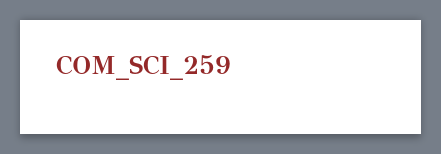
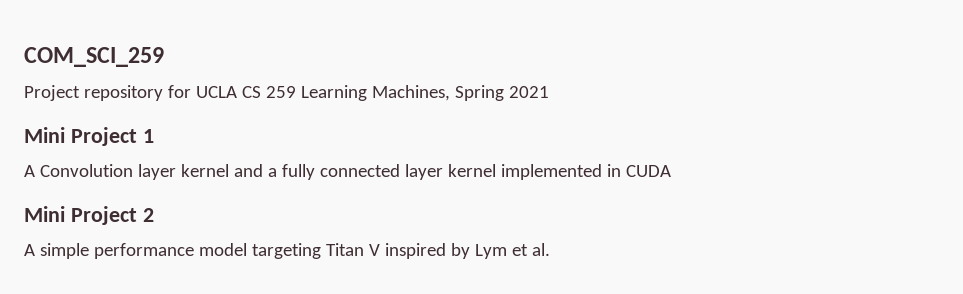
(231, 67) none -> [24,85,549,101] [24,127,154,146] [24,164,671,180] [24,206,154,225] [24,243,550,259] // Project repository for UCLA CS 259 Learning Machines, Spring 2021 // Mini Project 1 // A Convolution layer kernel and a fully connected layer kernel implemented in CUDA // Mini Project 2 // A simple performance model targeting Titan V inspired by Lym et al.

